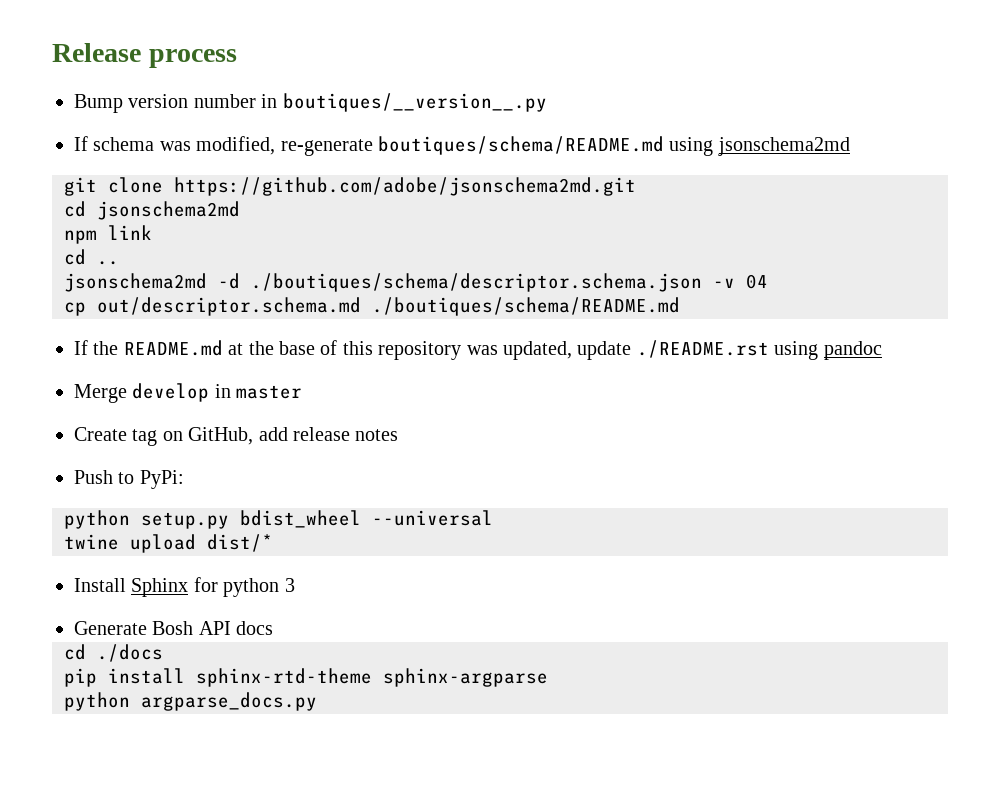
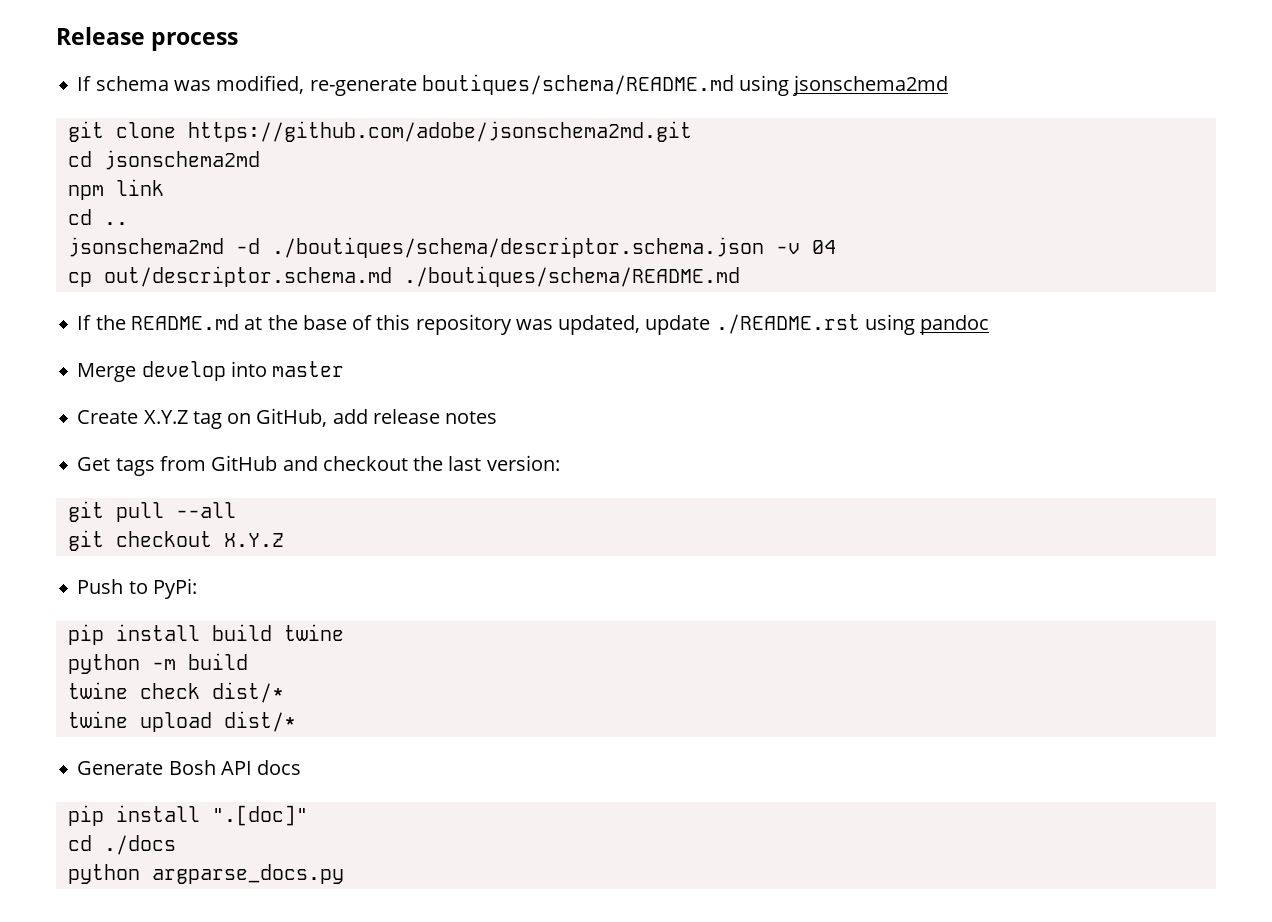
[74,93,547,113] // Bump version number in boutiques/__version__.py -> (239, 41) none
[214,384,231,398] in -> [230,361,267,377] into
(127, 434) none -> [143,410,188,424] X.Y.Z
[74,470,184,489] [64,510,493,529] [64,534,273,553] [74,577,295,597] Push to PyPi: // python setup.py bdist_wheel --universal // twine upload dist/* // Install Sphinx for python 3 -> [77,455,560,476] [67,501,236,522] [67,530,284,551] [77,578,197,599] [67,624,344,645] [67,653,248,674] [67,682,284,703] [67,711,296,732] Get tags from GitHub and checkout the last version: // git pull --all // git checkout X.Y.Z // Push to PyPi: // pip install build twine // python -m build // twine check dist/* // twine upload dist/*
(274, 628) none -> [67,805,308,826] // pip install ".[doc]"
[64,668,548,687] // pip install sphinx-rtd-theme sphinx-argparse -> (176, 845) none

